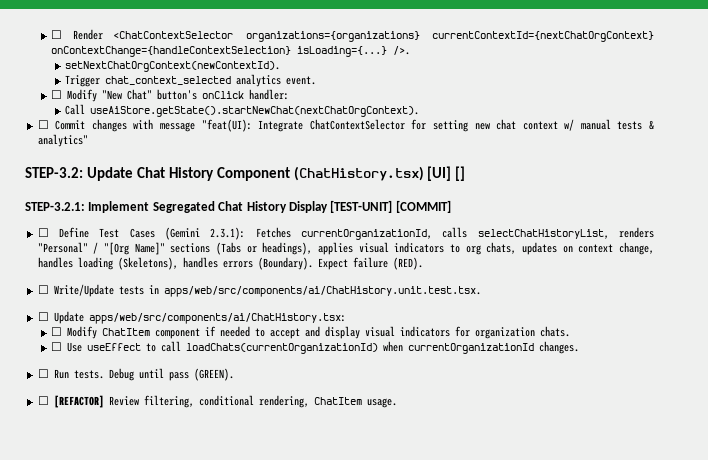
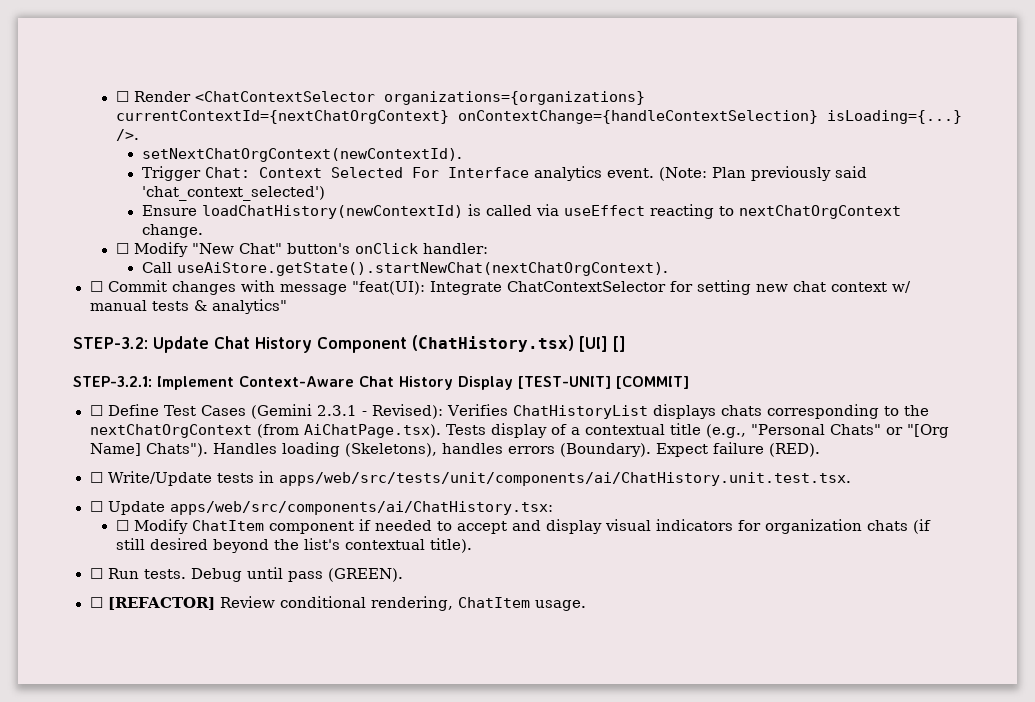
[105,74,317,87] chat_context_selected analytics event. -> [204,166,867,181] [141,186,325,201] [141,204,901,219] [141,224,203,238] Chat: Context Selected For Interface analytics event. (Note: Plan previously said 'chat_context_selected') // Ensure loadChatHistory(newContextId) is called via useEffect reacting to nextChatOrgContext change.
[152,201,215,213] Segregated -> [239,376,354,387] Context-Aware
[210,227,654,240] [37,242,654,255] [37,257,73,268] 2.3.1): Fetches currentOrganizationId, calls selectChatHistoryList, renders "Personal" / "[Org Name]" sections (Tabs or headings), applies visual indicators to org chats, updates on context change, handles -> [317,404,930,419] [89,423,950,438] [89,443,277,457] 2.3.1 - Revised): Verifies ChatHistoryList displays chats corresponding to the nextChatOrgContext (from AiChatPage.tsx). Tests display of a contextual title (e.g., "Personal Chats" or "[Org Name] Chats"). Handles
[163,286,481,297] apps/web/src/components/ai/ChatHistory.unit.test.tsx. -> [278,472,851,486] apps/web/src/tests/unit/components/ai/ChatHistory.unit.test.tsx.
[540,326,571,337] [51,341,580,354] chats. // ☐ Use useEffect to call loadChats(currentOrganizationId) when currentOrganizationId changes. -> [866,519,931,534] [115,538,472,553] chats (if still desired beyond the list's contextual title).
[143,395,194,408] filtering, -> (276, 602) none

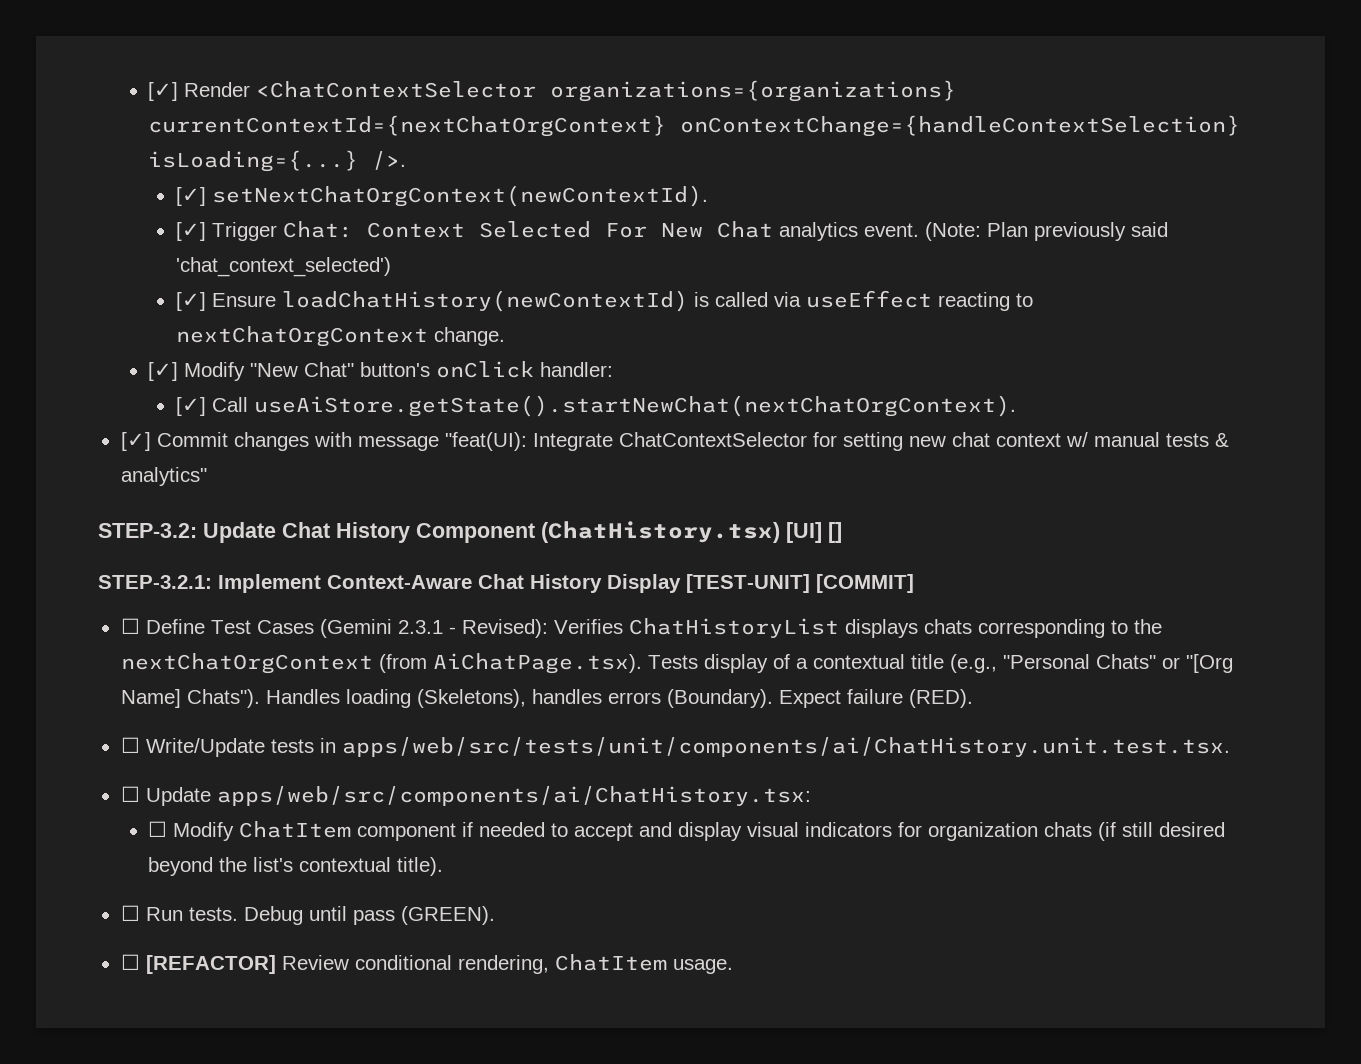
[115,91,129,102] ☐ -> [148,82,179,101] [✓]
(139, 135) none -> [175,187,206,206] [✓]
(462, 155) none -> [175,222,206,241] [✓]
[447,167,529,178] Interface -> [660,221,773,238] New Chat
(325, 193) none -> [175,292,206,311] [✓]
[115,243,129,254] ☐ -> [148,362,179,381] [✓]
(488, 248) none -> [175,397,206,416] [✓]
[89,281,103,292] ☐ -> [120,432,151,451] [✓]

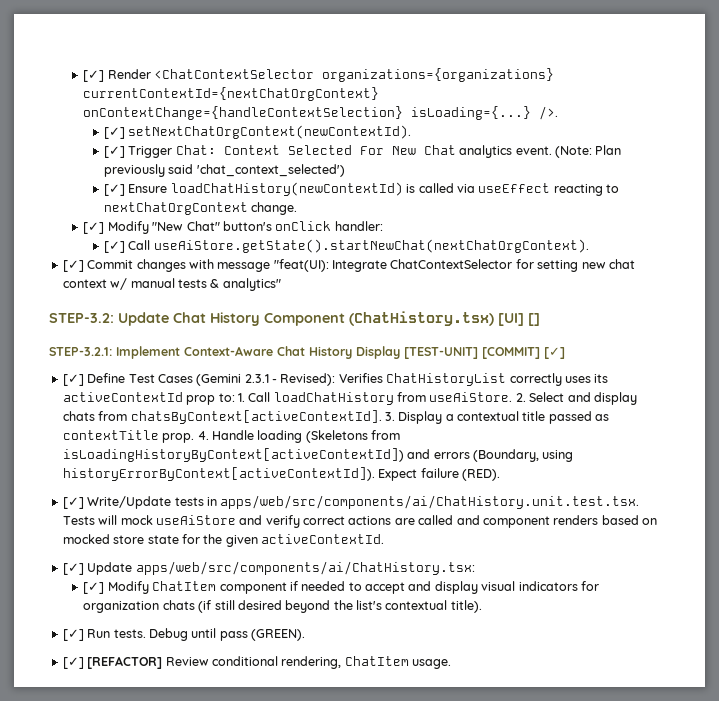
[120,618,140,634] // ☐ -> [544,347,565,359] [62,374,84,386] [✓] // [✓]
[844,619,1162,638] [120,653,1233,674] [120,689,773,708] displays chats corresponding to the nextChatOrgContext (from AiChatPage.tsx). Tests display of a contextual title (e.g., "Personal Chats" or "[Org Name] Chats"). Handles loading (Skeletons), handles errors (Boundary). -> [509,373,609,386] [62,392,637,405] [62,410,610,424] [62,430,400,443] [62,448,574,462] [62,467,375,481] correctly uses its activeContextId prop to: 1. Call loadChatHistory from useAiStore. 2. Select and display chats from chatsByContext[activeContextId]. 3. Display a contextual title passed as contextTitle prop. 4. Handle loading (Skeletons from isLoadingHistoryByContext[activeContextId]) and errors (Boundary, using historyErrorByContext[activeContextId]).
[120,737,140,753] ☐ -> [62,497,84,509] [✓]
[341,737,1230,757] [120,786,140,802] apps/web/src/tests/unit/components/ai/ChatHistory.unit.test.tsx. // ☐ -> [220,495,640,509] [62,515,657,528] [62,534,384,547] [62,563,84,575] apps/web/src/components/ai/ChatHistory.unit.test.tsx. Tests will mock useAiStore and verify correct actions are called and component renders based on mocked store state for the given activeContextId. // [✓]
[148,821,168,837] ☐ -> [83,582,105,594] [✓]
[120,905,140,921] ☐ -> [62,629,84,641] [✓]
[120,954,140,970] ☐ -> [62,657,84,669] [✓]

